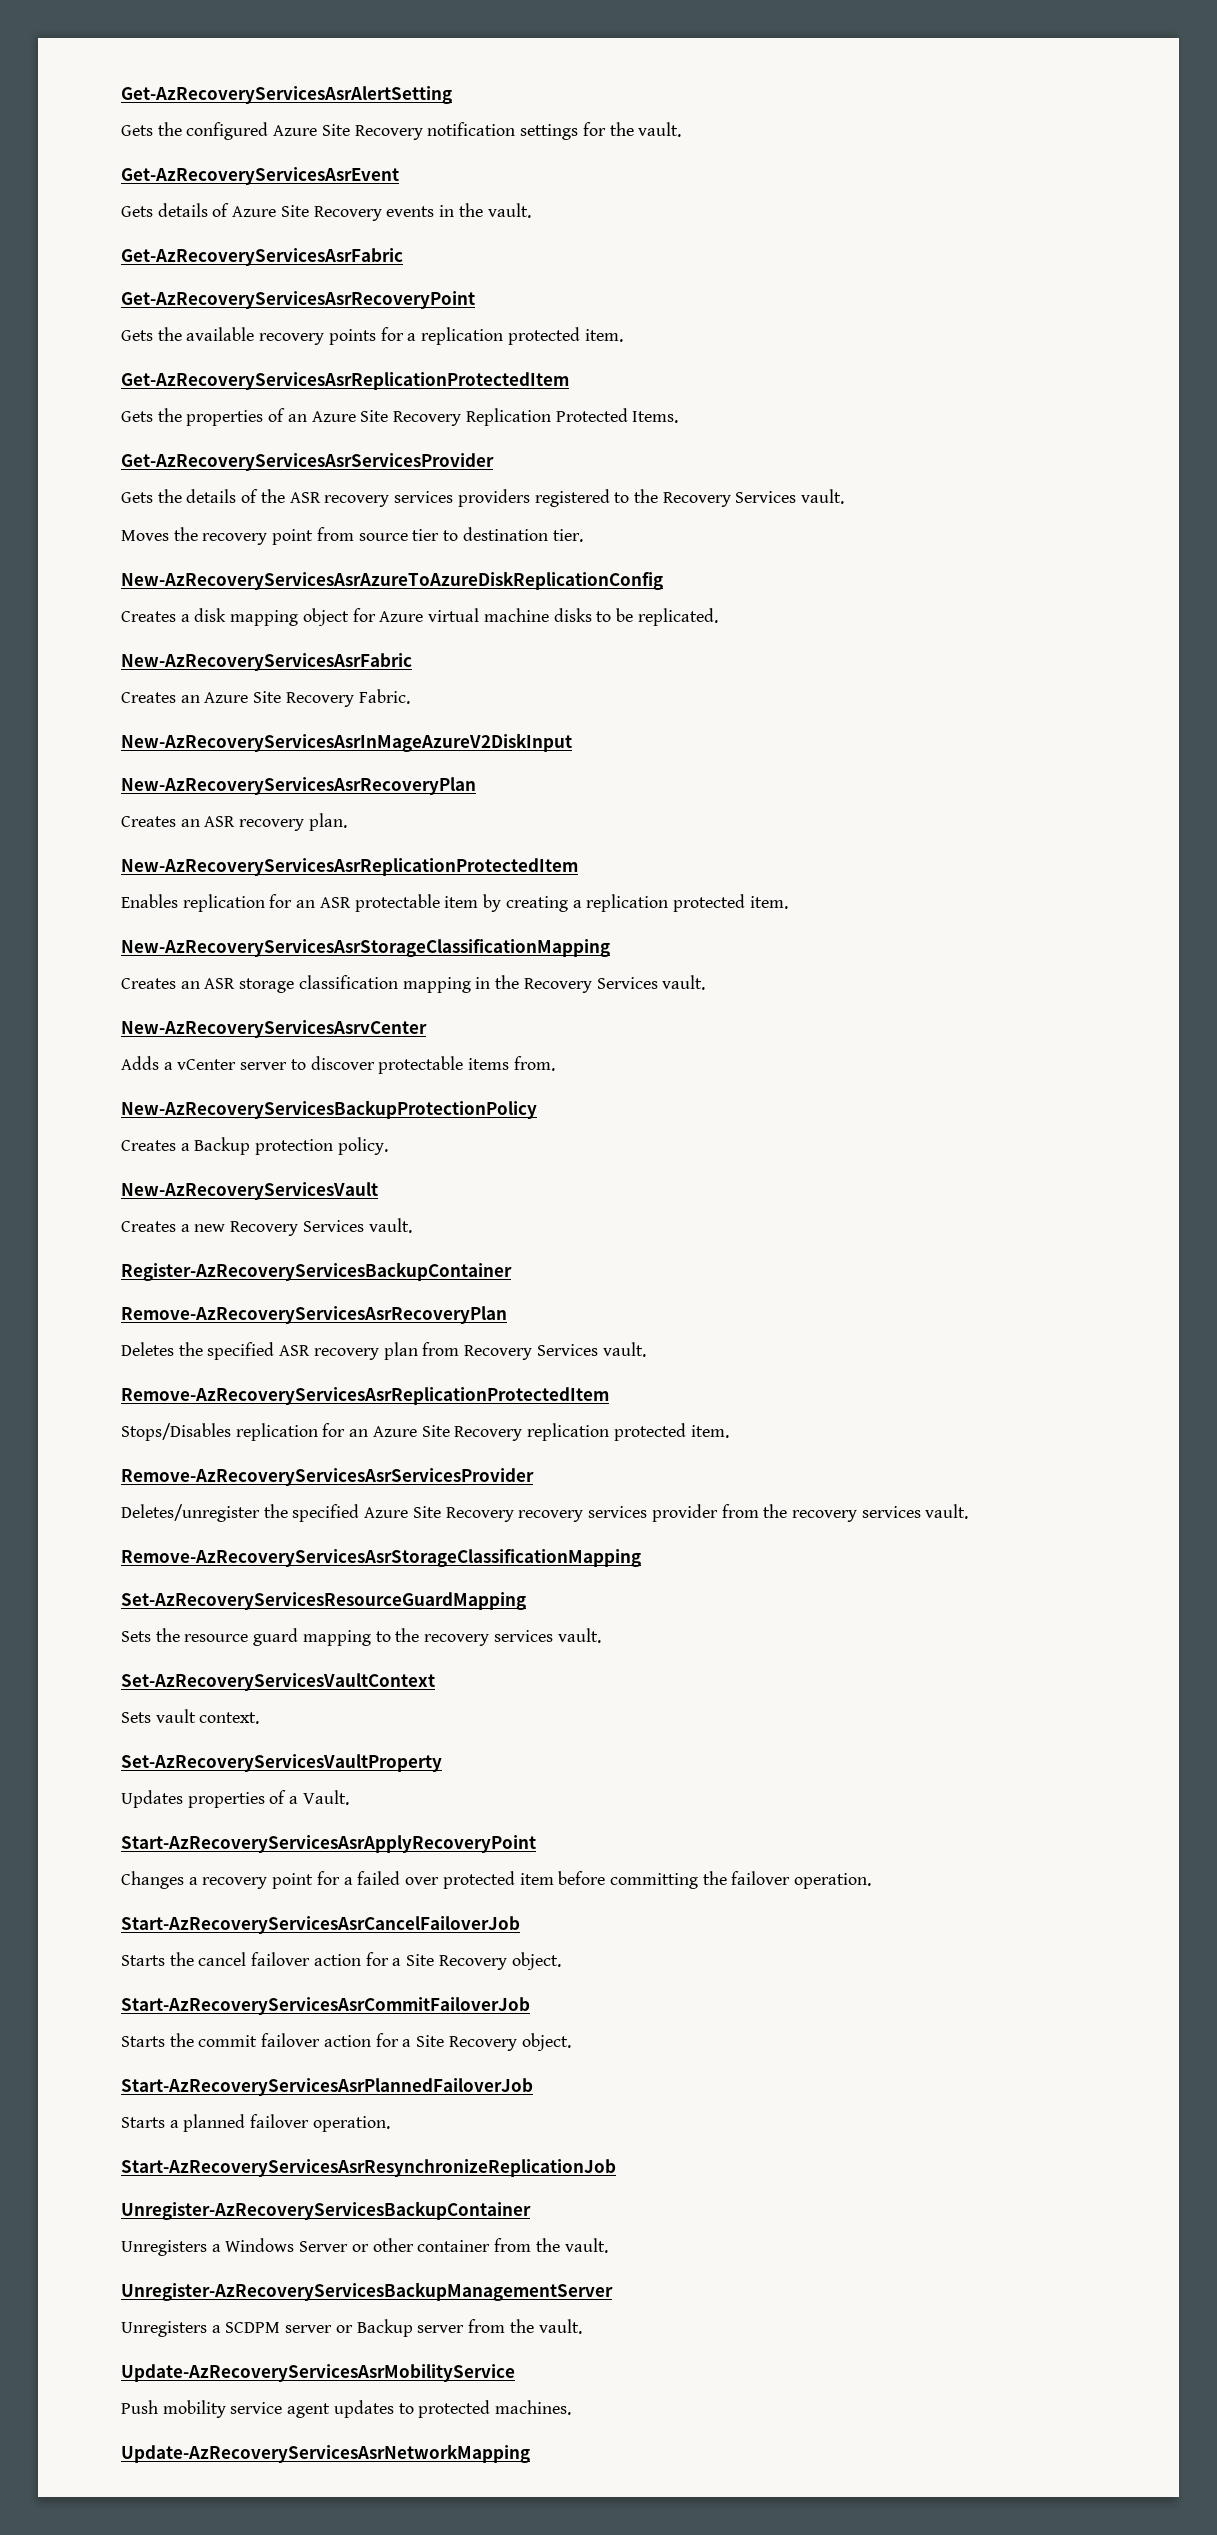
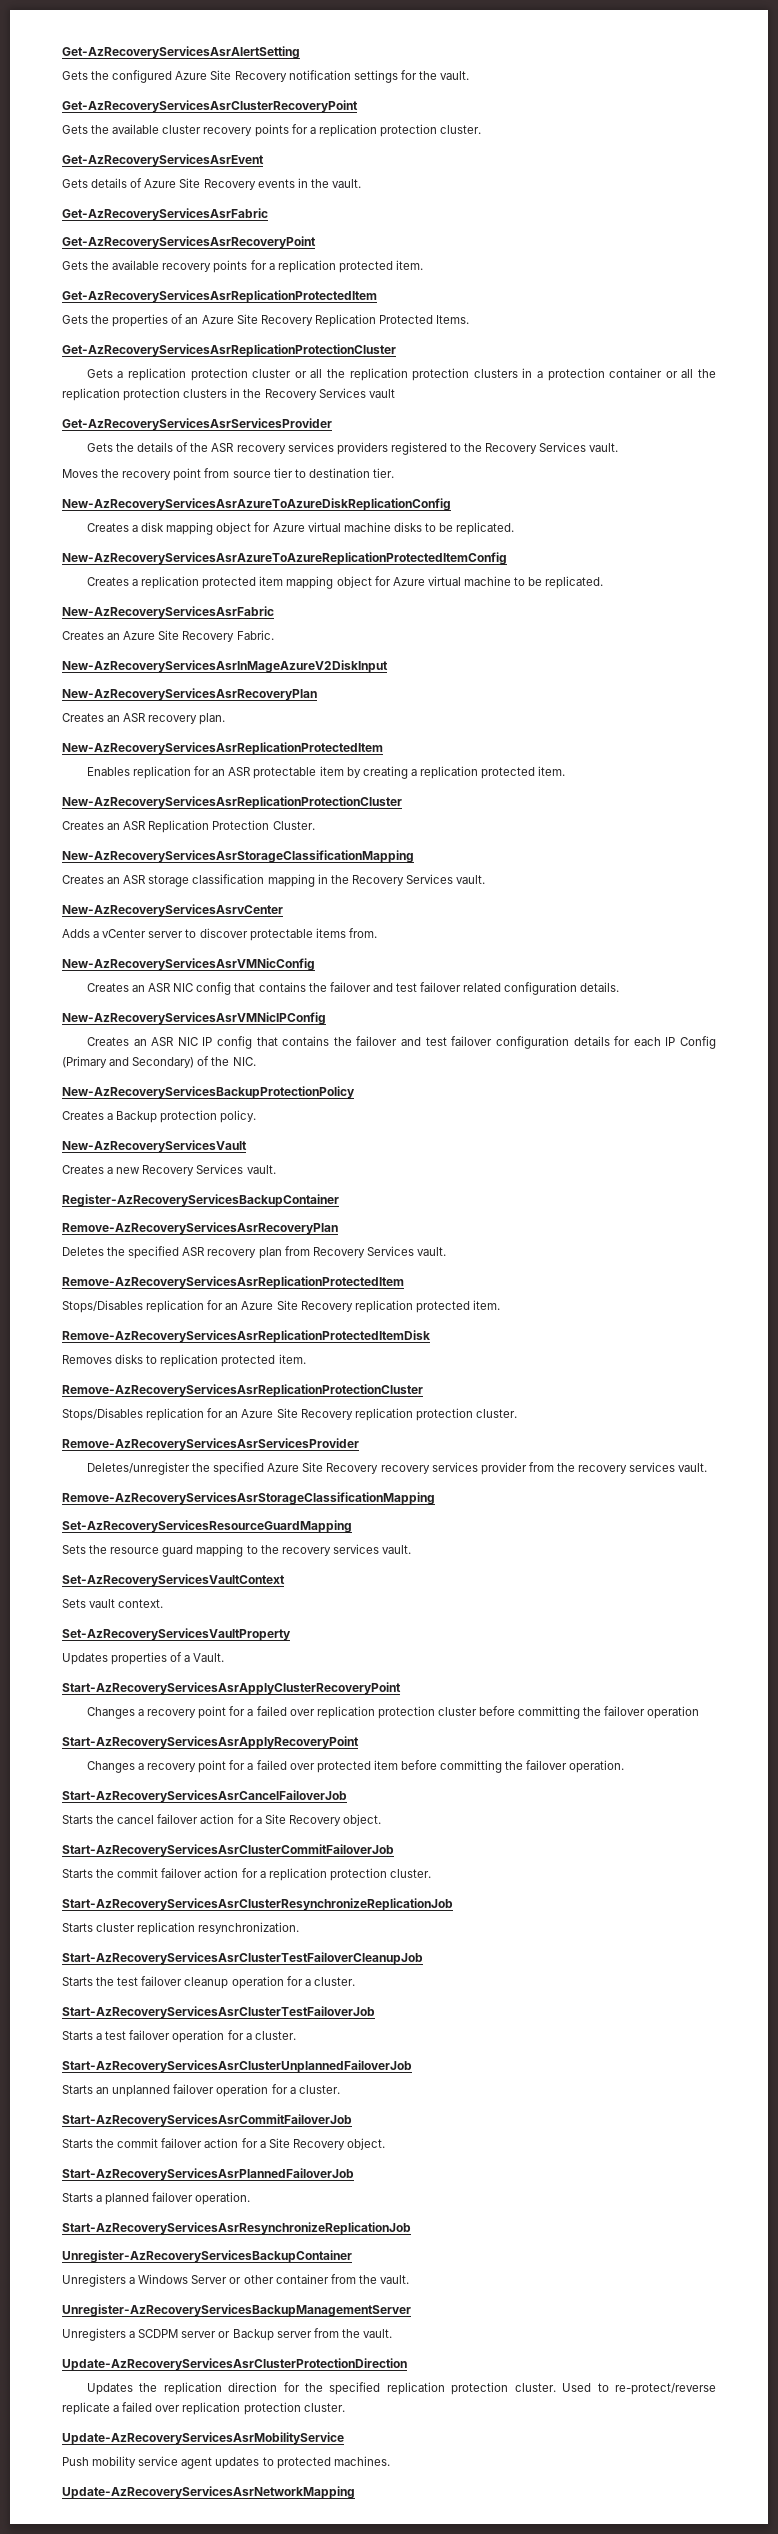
(682, 129) none -> [62,100,358,113] [62,124,482,137] // Get-AzRecoveryServicesAsrClusterRecoveryPoint // Gets the available cluster recovery points for a replication protection cluster.
(679, 417) none -> [62,344,396,357] [86,368,716,381] [62,388,395,401] // Get-AzRecoveryServicesAsrReplicationProtectionCluster // Gets a replication protection cluster or all the replication protection clusters in a protection container or all the replication protection clusters in the Recovery Services vault
(718, 617) none -> [62,552,507,565] [86,576,604,589] // New-AzRecoveryServicesAsrAzureToAzureReplicationProtectedItemConfig // Creates a replication protected item mapping object for Azure virtual machine to be replicated.
(788, 902) none -> [62,796,402,809] [62,820,315,833] // New-AzRecoveryServicesAsrReplicationProtectionCluster // Creates an ASR Replication Protection Cluster.
(555, 1063) none -> [62,958,315,971] [86,982,620,995] [62,1012,326,1025] [86,1036,717,1049] [62,1056,256,1068] // New-AzRecoveryServicesAsrVMNicConfig // Creates an ASR NIC config that contains the failover and test failover related configuration details. // New-AzRecoveryServicesAsrVMNicIPConfig // Creates an ASR NIC IP config that contains the failover and test failover configuration details for each IP Config (Primary and Secondary) of the NIC.
(729, 1431) none -> [62,1330,430,1343] [62,1354,306,1367] [62,1384,423,1397] [62,1408,517,1421] // Remove-AzRecoveryServicesAsrReplicationProtectedItemDisk // Removes disks to replication protected item. // Remove-AzRecoveryServicesAsrReplicationProtectionCluster // Stops/Disables replication for an Azure Site Recovery replication protection cluster.
(349, 1797) none -> [62,1682,401,1695] [86,1706,700,1719] // Start-AzRecoveryServicesAsrApplyClusterRecoveryPoint // Changes a recovery point for a failed over replication protection cluster before committing the failover operation
(561, 1961) none -> [62,1844,394,1857] [62,1868,431,1881] [62,1898,453,1911] [62,1922,300,1935] [62,1952,423,1965] [62,1976,355,1989] [62,2006,375,2019] [62,2030,296,2043] [62,2060,412,2073] [62,2084,340,2097] // Start-AzRecoveryServicesAsrClusterCommitFailoverJob // Starts the commit failover action for a replication protection cluster. // Start-AzRecoveryServicesAsrClusterResynchronizeReplicationJob // Starts cluster replication resynchronization. // Start-AzRecoveryServicesAsrClusterTestFailoverCleanupJob // Starts the test failover cleanup operation for a cluster. // Start-AzRecoveryServicesAsrClusterTestFailoverJob // Starts a test failover operation for a cluster. // Start-AzRecoveryServicesAsrClusterUnplannedFailoverJob // Starts an unplanned failover operation for a cluster.
(582, 2326) none -> [62,2358,407,2371] [86,2382,716,2395] [62,2402,345,2415] // Update-AzRecoveryServicesAsrClusterProtectionDirection // Updates the replication direction for the specified replication protection cluster. Used to re-protect/reverse replicate a failed over replication protection cluster.

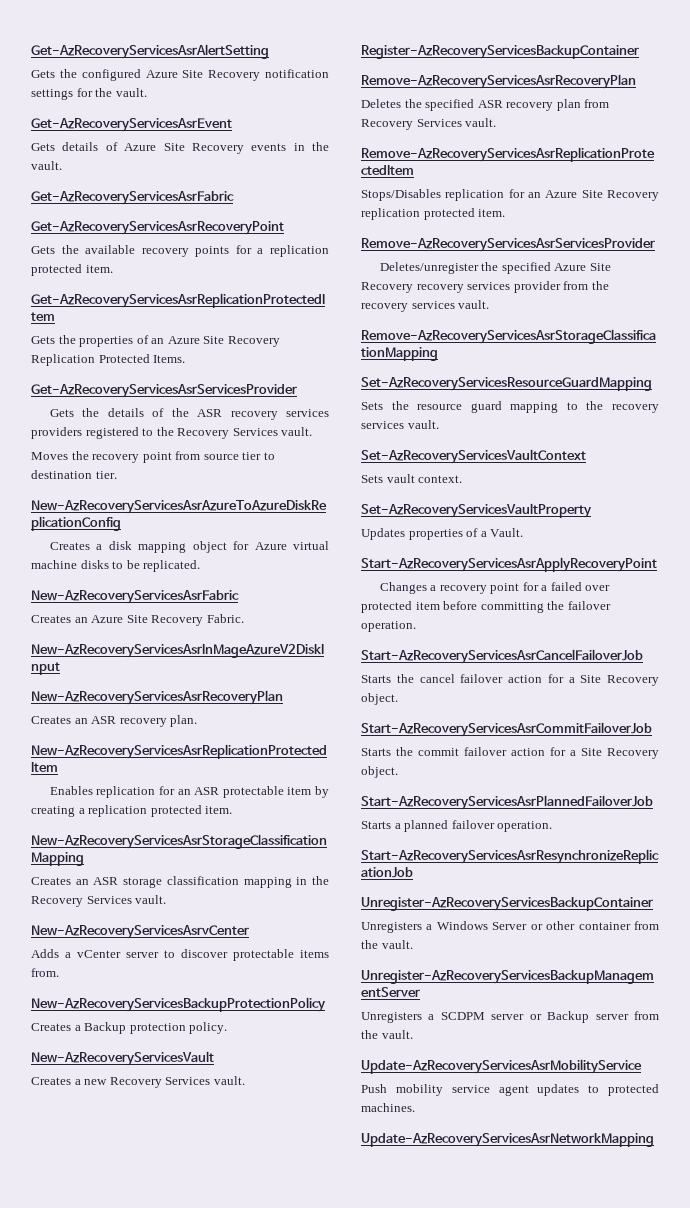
[62,100,358,113] [62,124,482,137] // Get-AzRecoveryServicesAsrClusterRecoveryPoint // Gets the available cluster recovery points for a replication protection cluster. -> (147, 92) none
[62,344,396,357] [86,368,716,381] [62,388,395,401] // Get-AzRecoveryServicesAsrReplicationProtectionCluster // Gets a replication protection cluster or all the replication protection clusters in a protection container or all the replication protection clusters in the Recovery Services vault -> (186, 359) none
[62,552,507,565] [86,576,604,589] // New-AzRecoveryServicesAsrAzureToAzureReplicationProtectedItemConfig // Creates a replication protected item mapping object for Azure virtual machine to be replicated. -> (201, 566) none
[62,796,402,809] [62,820,315,833] // New-AzRecoveryServicesAsrReplicationProtectionCluster // Creates an ASR Replication Protection Cluster. -> (233, 810) none
[62,958,315,971] [86,982,620,995] [62,1012,326,1025] [86,1036,717,1049] [62,1056,256,1068] // New-AzRecoveryServicesAsrVMNicConfig // Creates an ASR NIC config that contains the failover and test failover related configuration details. // New-AzRecoveryServicesAsrVMNicIPConfig // Creates an ASR NIC IP config that contains the failover and test failover configuration details for each IP Config (Primary and Secondary) of the NIC. -> (59, 972) none
[62,1330,430,1343] [62,1354,306,1367] [62,1384,423,1397] [62,1408,517,1421] // Remove-AzRecoveryServicesAsrReplicationProtectedItemDisk // Removes disks to replication protected item. // Remove-AzRecoveryServicesAsrReplicationProtectionCluster // Stops/Disables replication for an Azure Site Recovery replication protection cluster. -> (506, 213) none
[62,1682,401,1695] [86,1706,700,1719] // Start-AzRecoveryServicesAsrApplyClusterRecoveryPoint // Changes a recovery point for a failed over replication protection cluster before committing the failover operation -> (524, 532) none
[62,1844,394,1857] [62,1868,431,1881] [62,1898,453,1911] [62,1922,300,1935] [62,1952,423,1965] [62,1976,355,1989] [62,2006,375,2019] [62,2030,296,2043] [62,2060,412,2073] [62,2084,340,2097] // Start-AzRecoveryServicesAsrClusterCommitFailoverJob // Starts the commit failover action for a replication protection cluster. // Start-AzRecoveryServicesAsrClusterResynchronizeReplicationJob // Starts cluster replication resynchronization. // Start-AzRecoveryServicesAsrClusterTestFailoverCleanupJob // Starts the test failover cleanup operation for a cluster. // Start-AzRecoveryServicesAsrClusterTestFailoverJob // Starts a test failover operation for a cluster. // Start-AzRecoveryServicesAsrClusterUnplannedFailoverJob // Starts an unplanned failover operation for a cluster. -> (398, 699) none
[62,2358,407,2371] [86,2382,716,2395] [62,2402,345,2415] // Update-AzRecoveryServicesAsrClusterProtectionDirection // Updates the replication direction for the specified replication protection cluster. Used to re-protect/reverse replicate a failed over replication protection cluster. -> (413, 1034) none

